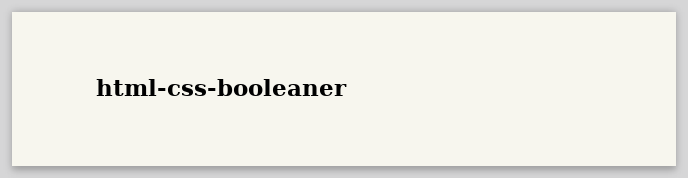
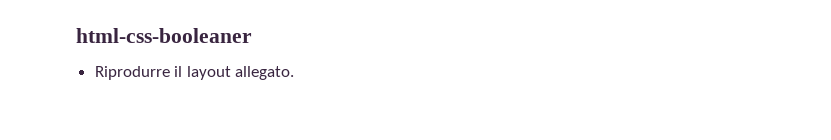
(347, 87) none -> [94,66,295,80] // Riprodurre il layout allegato.

